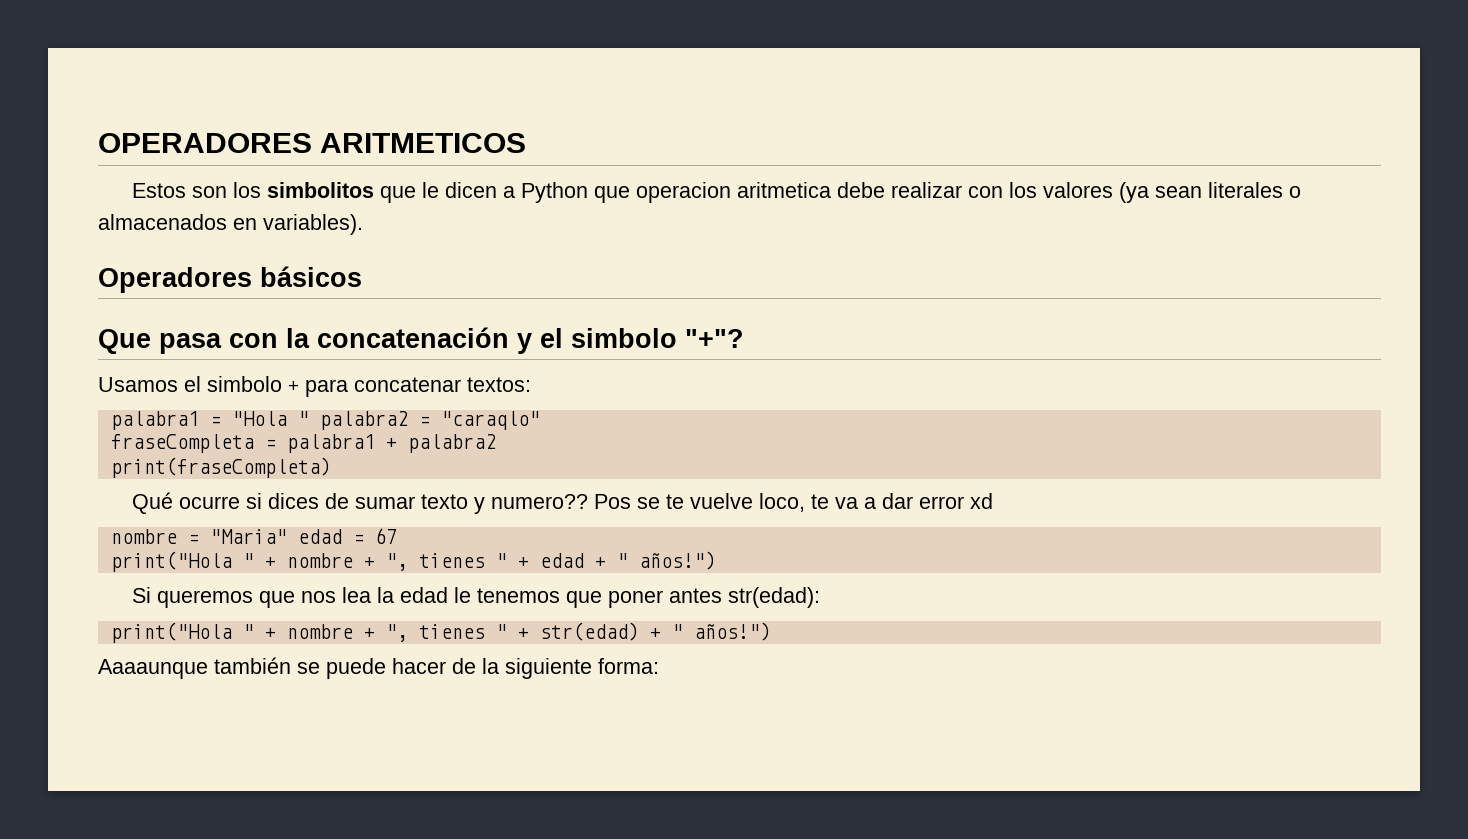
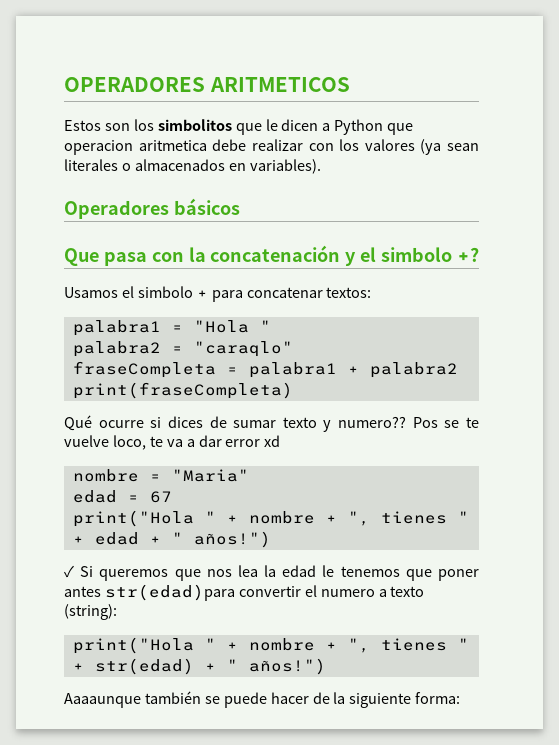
[685,329,744,348] "+"? -> [456,247,479,262] +?
(309, 418) none -> (271, 326) //
(287, 536) none -> (249, 475) //
(716, 560) none -> [64,565,74,578] ✓
[727,587,820,608] str(edad): -> [104,584,425,601] [64,604,117,620] str(edad)para convertir el numero a texto (string):

